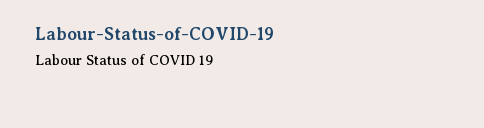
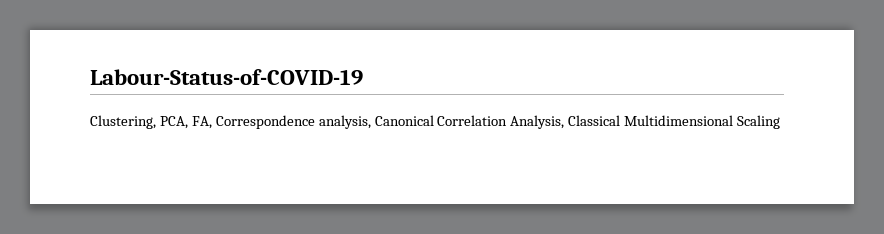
[35,54,213,65] Labour Status of COVID 19 -> [90,115,781,129] Clustering, PCA, FA, Correspondence analysis, Canonical Correlation Analysis, Classical Multidimensional Scaling

